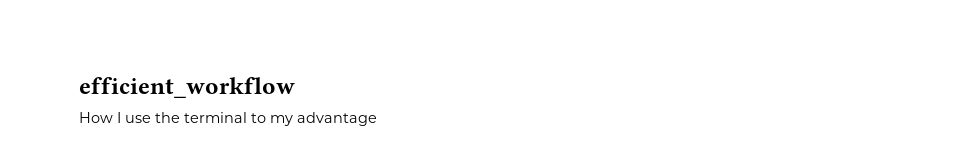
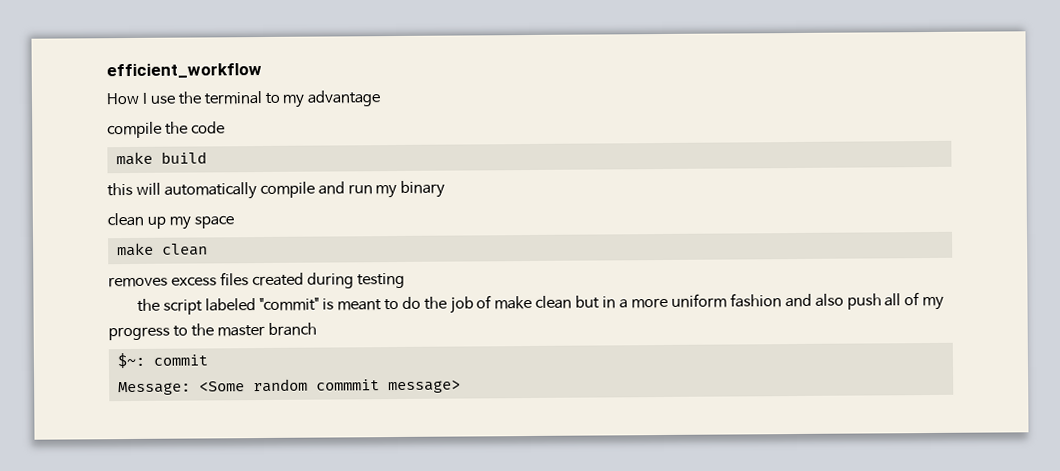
(377, 119) none -> [107,121,225,139] [115,151,207,166] [107,180,446,200] [107,212,234,230] [116,242,208,257] [108,272,405,289] [137,292,945,315] [108,322,317,341] [116,352,208,369] [117,378,461,396] // compile the code // make build // this will automatically compile and run my binary // clean up my space // make clean // removes excess files created during testing // the script labeled "commit" is meant to do the job of make clean but in a more uniform fashion and also push all of my progress to the master branch // $~: commit // Message: <Some random commmit message>

